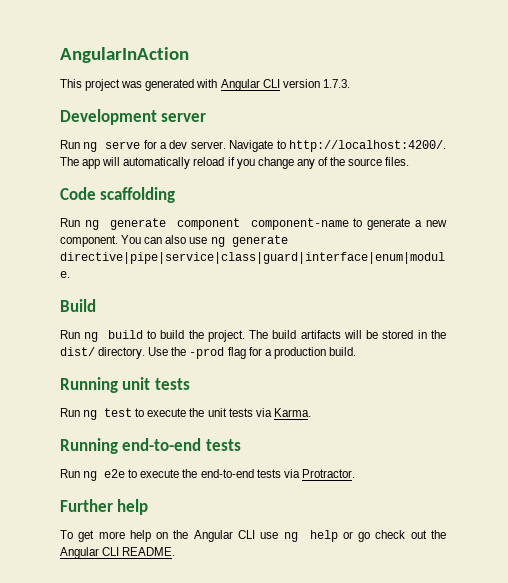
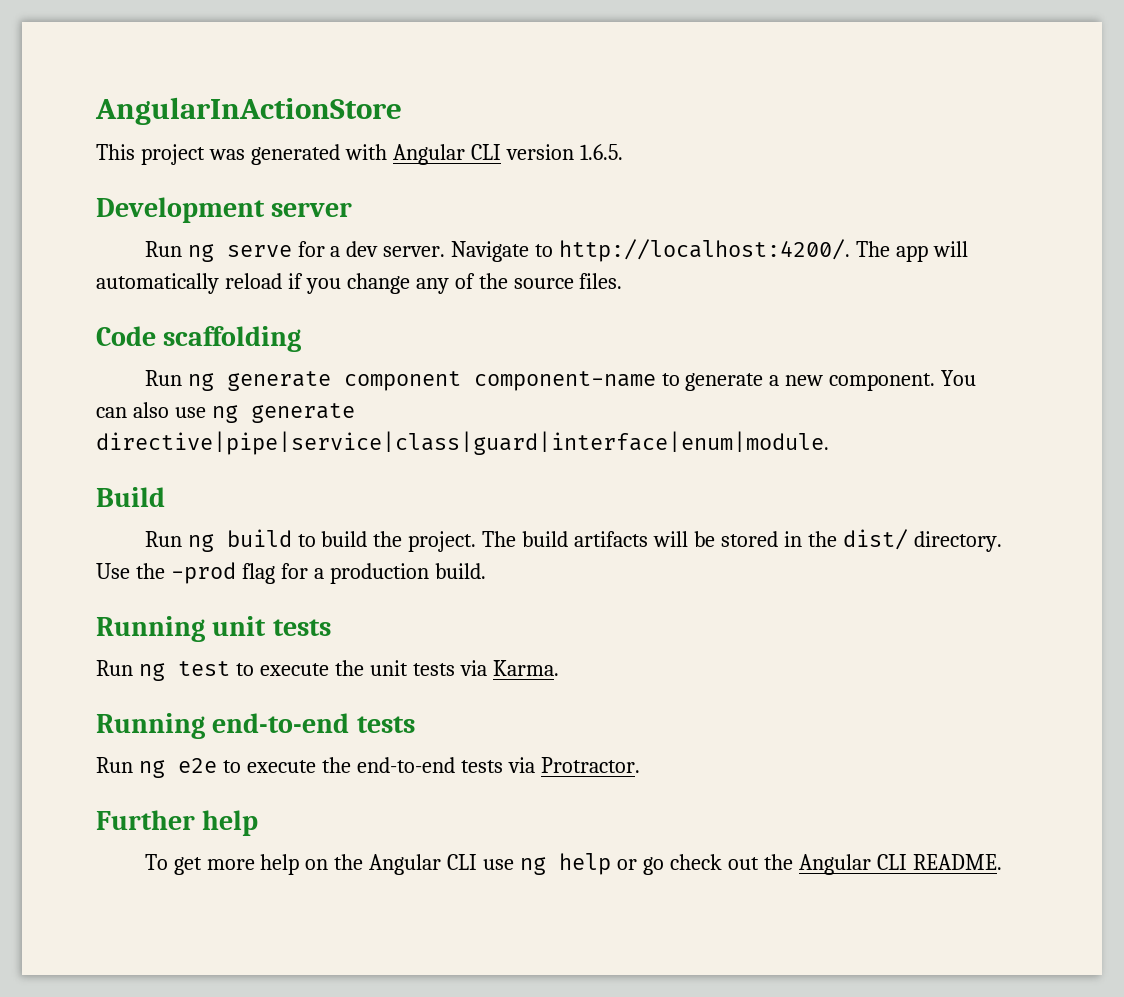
[60,47,189,63] AngularInAction -> [95,97,402,125] AngularInActionStore
[322,79,350,88] 1.7.3. -> [579,144,623,160] 1.6.5.

